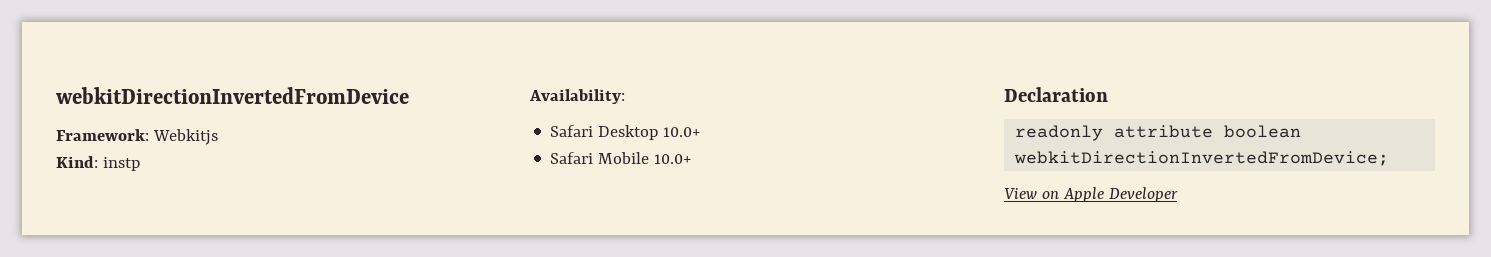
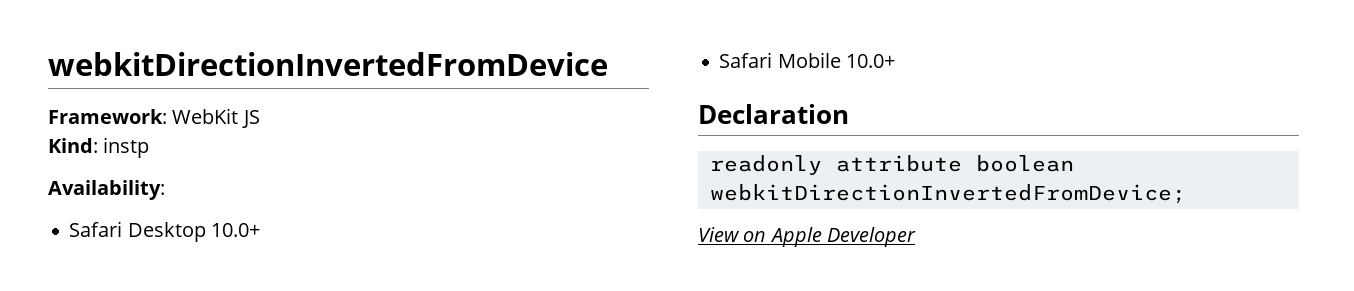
[152,129,218,145] Webkitjs -> [172,108,260,128] WebKit JS

